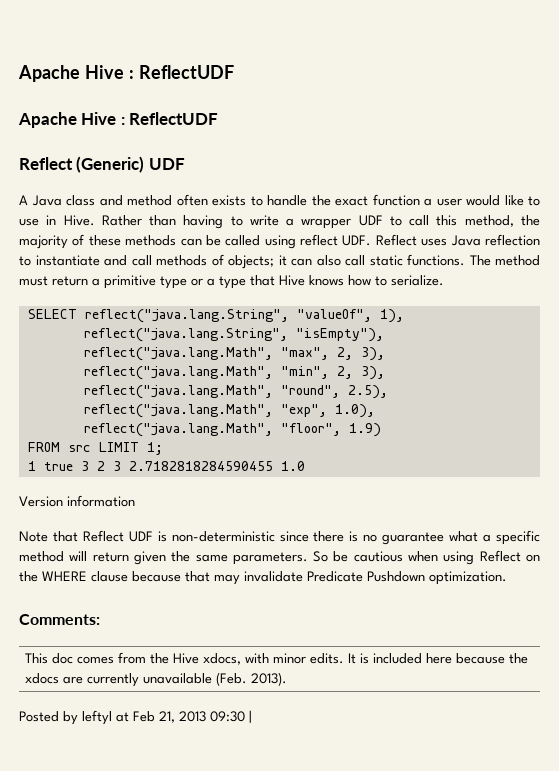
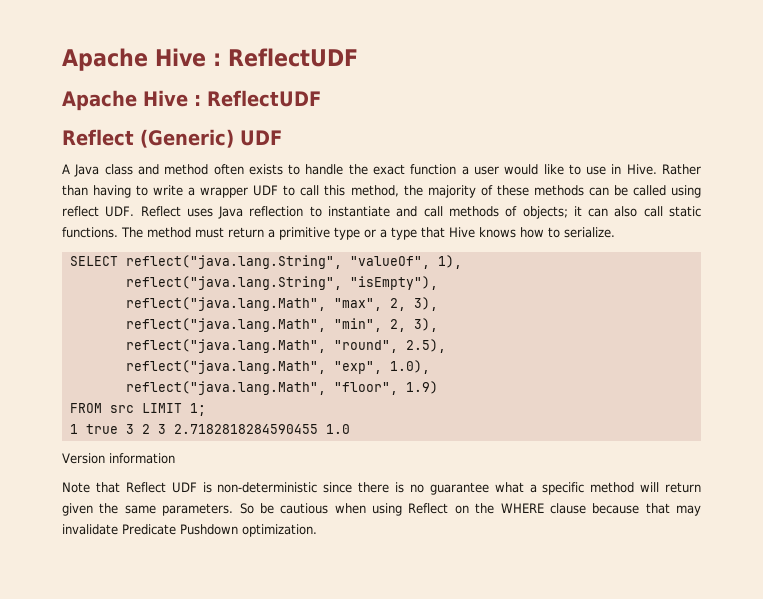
[19,614,100,625] [25,652,529,665] [25,672,288,687] [19,710,252,725] // Comments: // This doc comes from the Hive xdocs, with minor edits. It is included here because the xdocs are currently unavailable (Feb. 2013). // Posted by leftyl at Feb 21, 2013 09:30 | -> (317, 530) none

